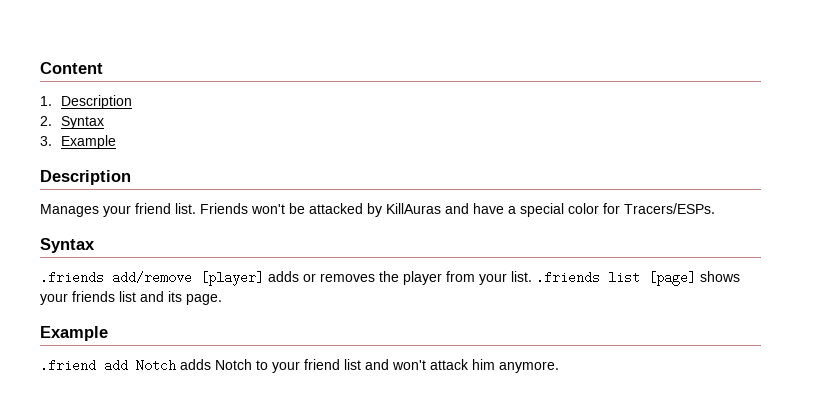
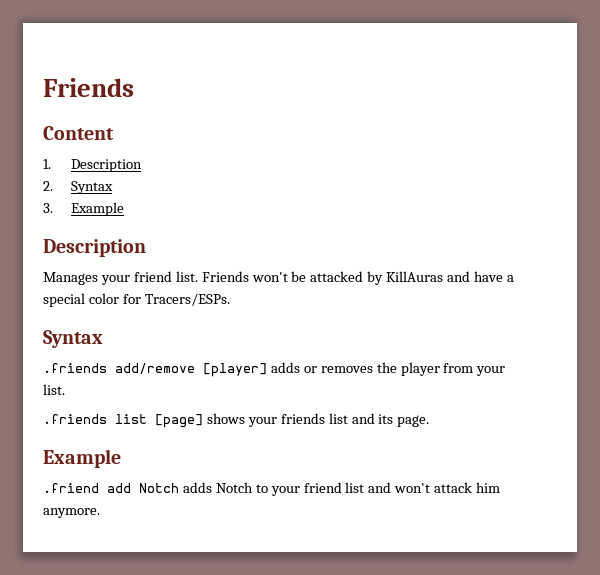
(40, 68) none -> [43,78,134,97] Friends //
(532, 276) none -> (65, 389) //

